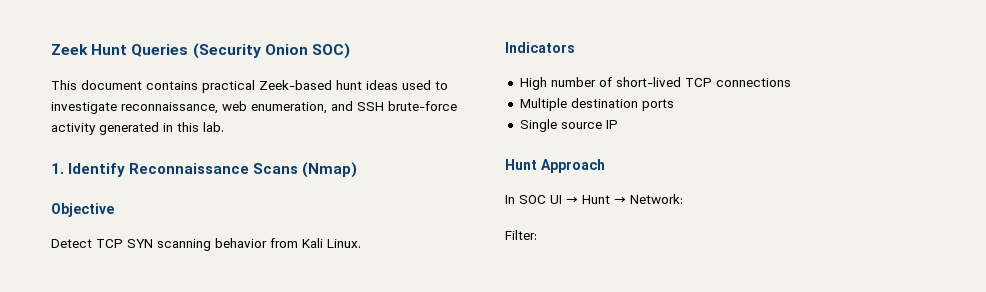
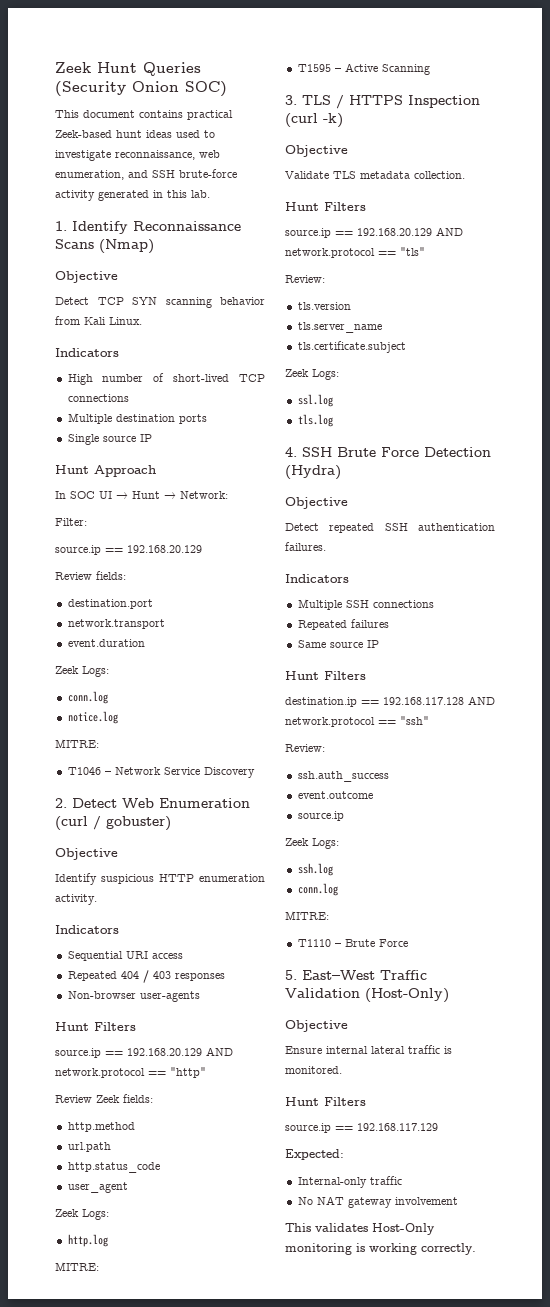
(537, 235) none -> [55,545,202,555] [55,571,126,580] [67,599,153,609] [67,619,165,629] [67,639,145,647] [55,666,109,677] [67,691,108,704] [67,711,118,724] [55,739,99,748] [67,767,255,778] [55,798,250,808] [55,816,171,831] [55,848,118,860] [55,873,265,885] [55,894,97,905] [55,925,119,934] [67,951,183,961] [67,970,225,983] [67,991,200,1002] [55,1022,136,1031] [55,1047,233,1058] [55,1067,206,1078] [55,1094,153,1103] [67,1122,135,1132] [67,1142,111,1152] [67,1162,160,1173] [67,1182,128,1193] [55,1209,109,1220] [67,1234,108,1247] [55,1262,99,1271] [297,63,430,75] [285,95,480,109] [285,113,343,128] [285,145,348,157] [285,171,465,179] [285,202,366,211] [285,227,463,238] [285,247,425,258] [285,275,325,283] [297,302,351,310] [297,322,382,333] [297,341,406,353] [285,369,339,380] [297,394,333,407] [297,414,333,427] [285,447,491,457] [285,465,341,480] [285,497,348,509] [285,523,495,533] [285,542,326,551] [285,574,349,583] [297,599,434,610] [297,619,389,630] [297,640,379,648] [285,671,366,680] [285,696,495,707] [285,716,429,727] [285,744,325,752] [297,771,389,782] [297,791,373,799] [297,811,344,821] [285,838,339,849] [297,863,333,876] [297,883,338,896] [285,911,329,920] [297,939,408,947] [285,970,427,980] [285,988,449,1003] [285,1020,348,1032] [285,1045,452,1054] [285,1066,342,1074] [285,1097,366,1106] [285,1123,438,1133] [285,1149,344,1160] [297,1176,402,1188] [297,1196,458,1208] [285,1223,435,1235] [285,1243,476,1255] // source.ip == 192.168.20.129 // Review fields: // destination.port // network.transport // event.duration // Zeek Logs: // conn.log // notice.log // MITRE: // T1046 – Network Service Discovery // 2. Detect Web Enumeration (curl / gobuster) // Objective // Identify suspicious HTTP enumeration activity. // Indicators // Sequential URI access // Repeated 404 / 403 responses // Non-browser user-agents // Hunt Filters // source.ip == 192.168.20.129 AND network.protocol == "http" // Review Zeek fields: // http.method // url.path // http.status_code // user_agent // Zeek Logs: // http.log // MITRE: // T1595 – Active Scanning // 3. TLS / HTTPS Inspection (curl -k) // Objective // Validate TLS metadata collection. // Hunt Filters // source.ip == 192.168.20.129 AND network.protocol == "tls" // Review: // tls.version // tls.server_name // tls.certificate.subject // Zeek Logs: // ssl.log // tls.log // 4. SSH Brute Force Detection (Hydra) // Objective // Detect repeated SSH authentication failures. // Indicators // Multiple SSH connections // Repeated failures // Same source IP // Hunt Filters // destination.ip == 192.168.117.128 AND network.protocol == "ssh" // Review: // ssh.auth_success // event.outcome // source.ip // Zeek Logs: // ssh.log // conn.log // MITRE: // T1110 – Brute Force // 5. East–West Traffic Validation (Host-Only) // Objective // Ensure internal lateral traffic is monitored. // Hunt Filters // source.ip == 192.168.117.129 // Expected: // Internal-only traffic // No NAT gateway involvement // This validates Host-Only monitoring is working correctly.

